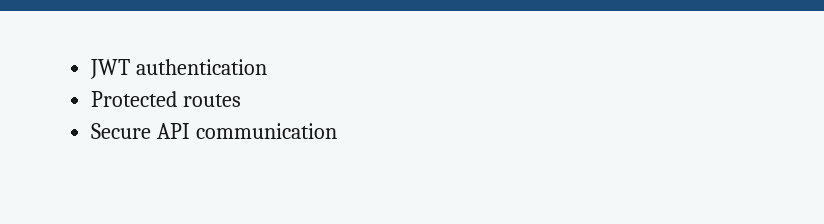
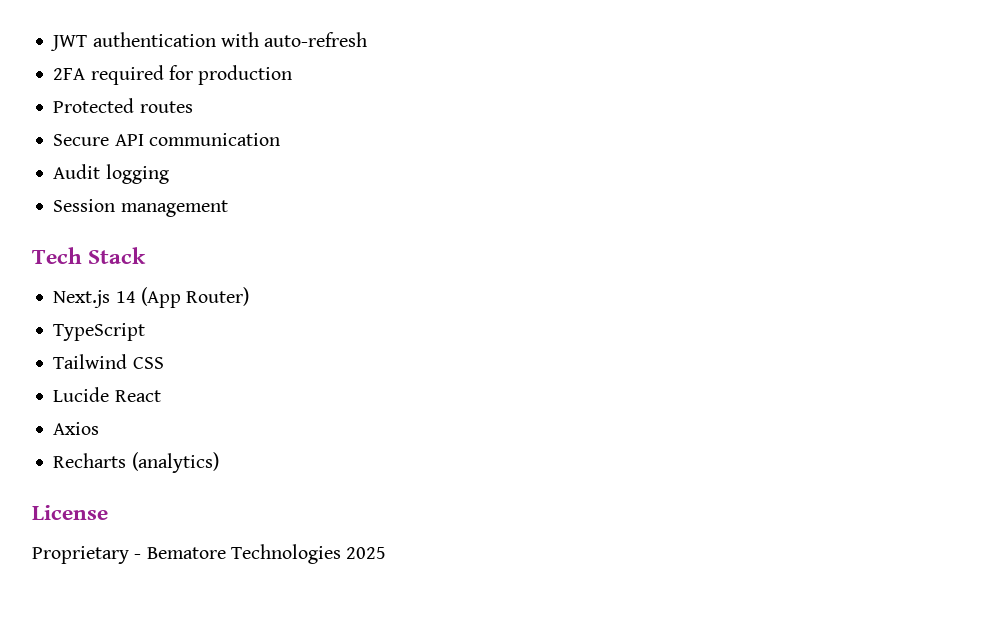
(268, 67) none -> [220,32,368,47] [53,65,293,85] with auto-refresh // 2FA required for production
(338, 131) none -> [53,164,169,184] [53,199,228,217] [32,247,147,264] [53,287,250,308] [53,323,146,341] [53,354,164,369] [53,387,161,402] [53,422,100,435] [53,452,219,473] [32,505,108,520] [32,544,387,564] // Audit logging // Session management // Tech Stack // Next.js 14 (App Router) // TypeScript // Tailwind CSS // Lucide React // Axios // Recharts (analytics) // License // Proprietary - Bematore Technologies 2025

